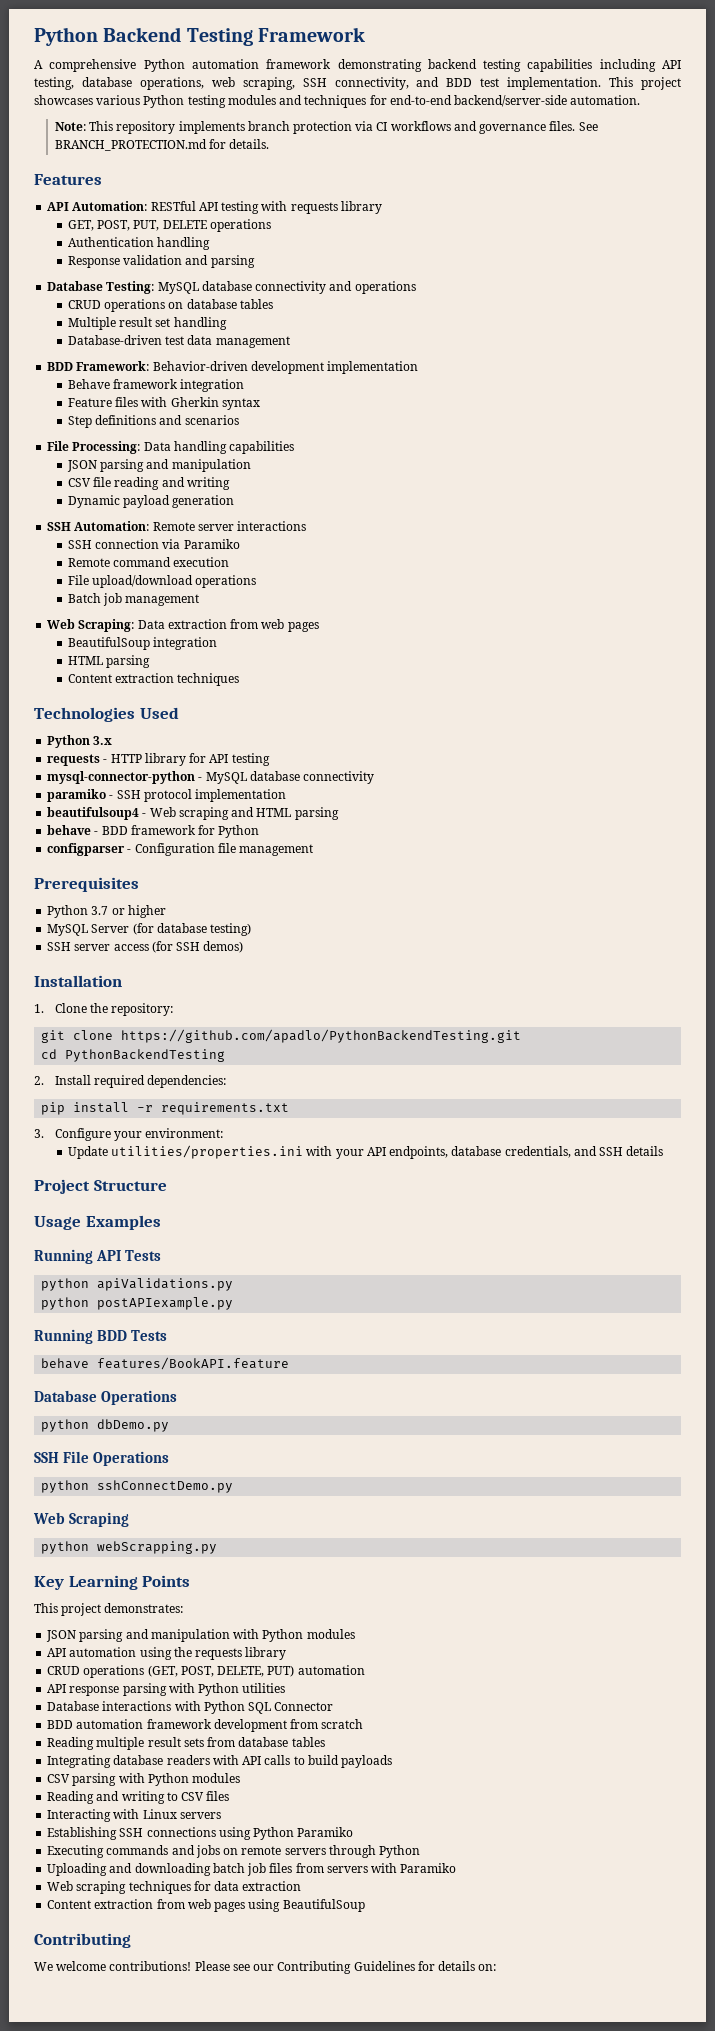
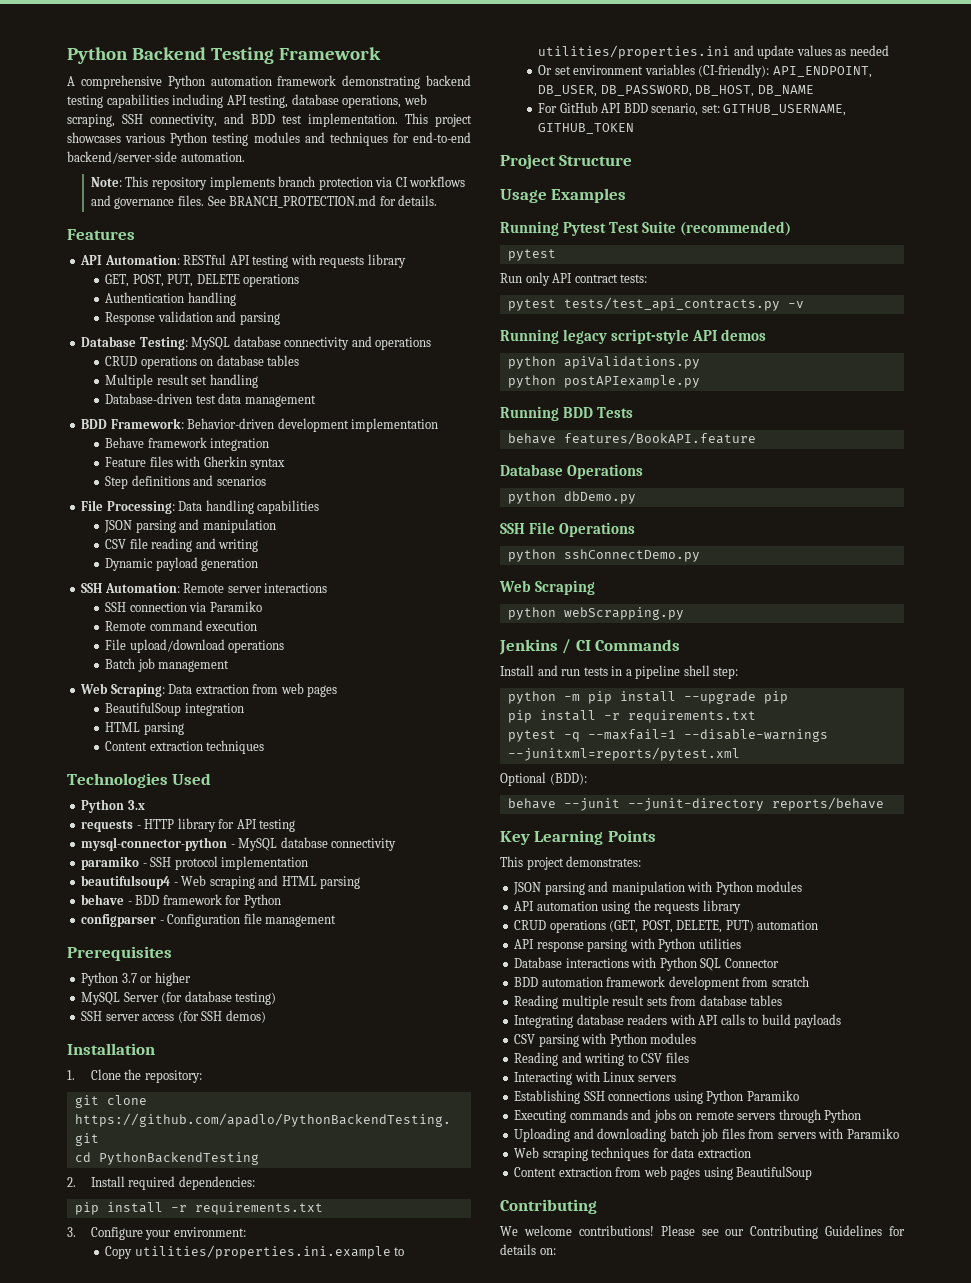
[68,1145,664,1159] Update utilities/properties.ini with your API endpoints, database credentials, and SSH details -> [105,1245,405,1259] [538,45,889,59] [538,64,872,78] [538,85,814,97] [538,102,847,116] [538,123,635,134] Copy utilities/properties.ini.example to utilities/properties.ini and update values as needed // Or set environment variables (CI-friendly): API_ENDPOINT, DB_USER, DB_PASSWORD, DB_HOST, DB_NAME // For GitHub API BDD scenario, set: GITHUB_USERNAME, GITHUB_TOKEN
[95,1250,161,1261] API Tests -> [562,221,791,236] [507,249,556,261] [500,272,648,286] [507,297,804,311] [500,329,766,344] Pytest Test Suite (recommended) // pytest // Run only API contract tests: // pytest tests/test_api_contracts.py -v // Running legacy script-style API demos
(218, 1547) none -> [499,639,681,655] [500,665,739,679] [507,691,788,704] [507,710,756,723] [507,729,828,742] [507,747,740,761] [500,772,587,786] [507,797,884,811] // Jenkins / CI Commands // Install and run tests in a pipeline shell step: // python -m pip install --upgrade pip // pip install -r requirements.txt // pytest -q --maxfail=1 --disable-warnings --junitxml=reports/pytest.xml // Optional (BDD): // behave --junit --junit-directory reports/behave

